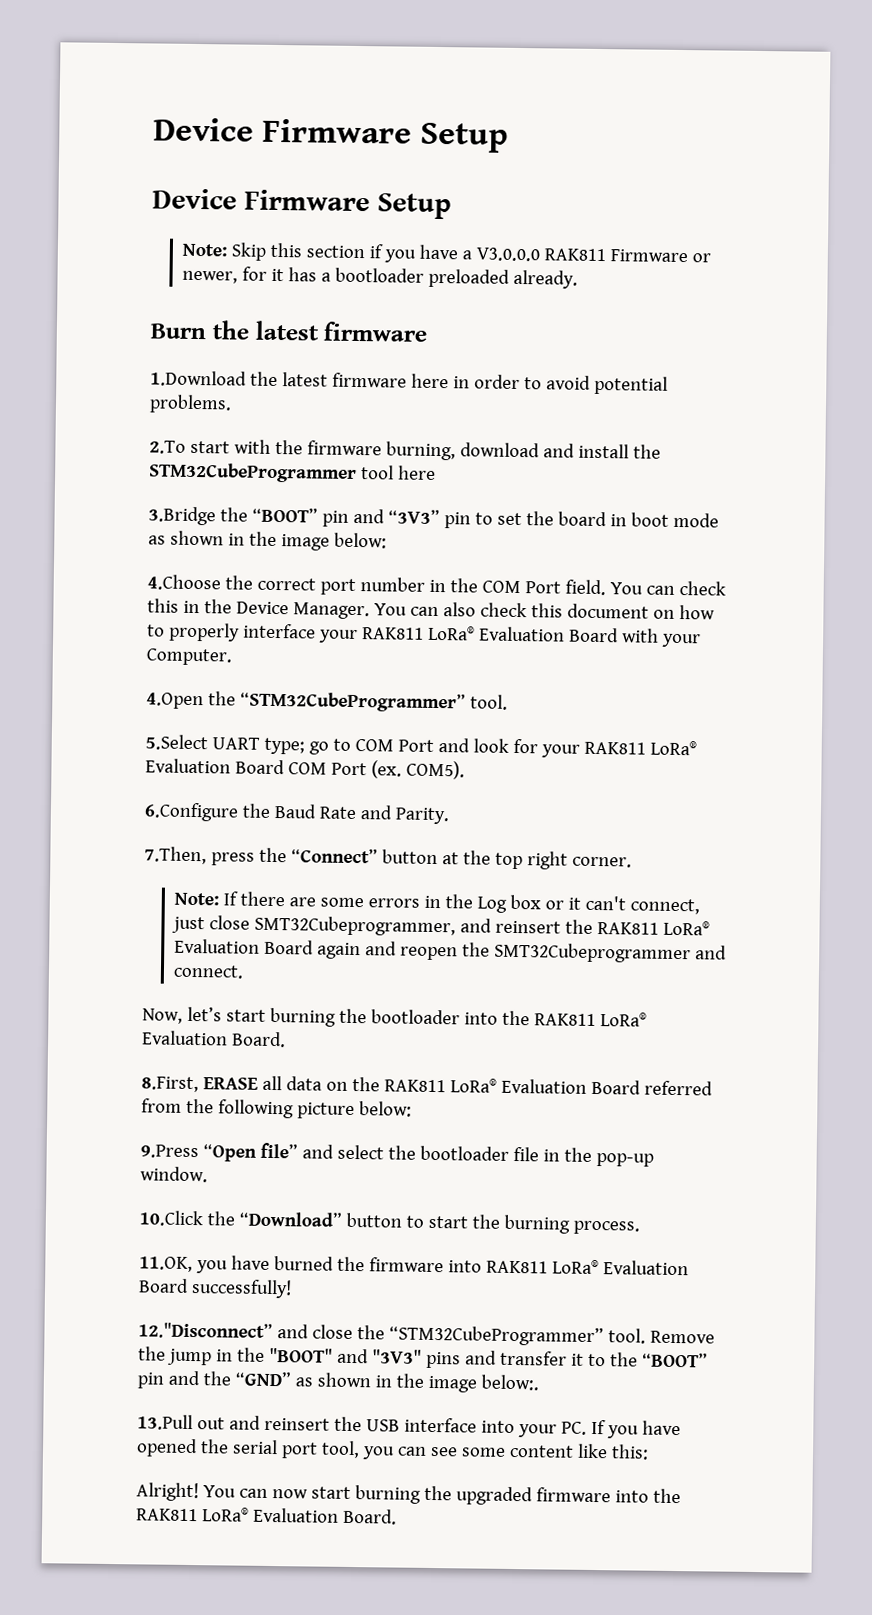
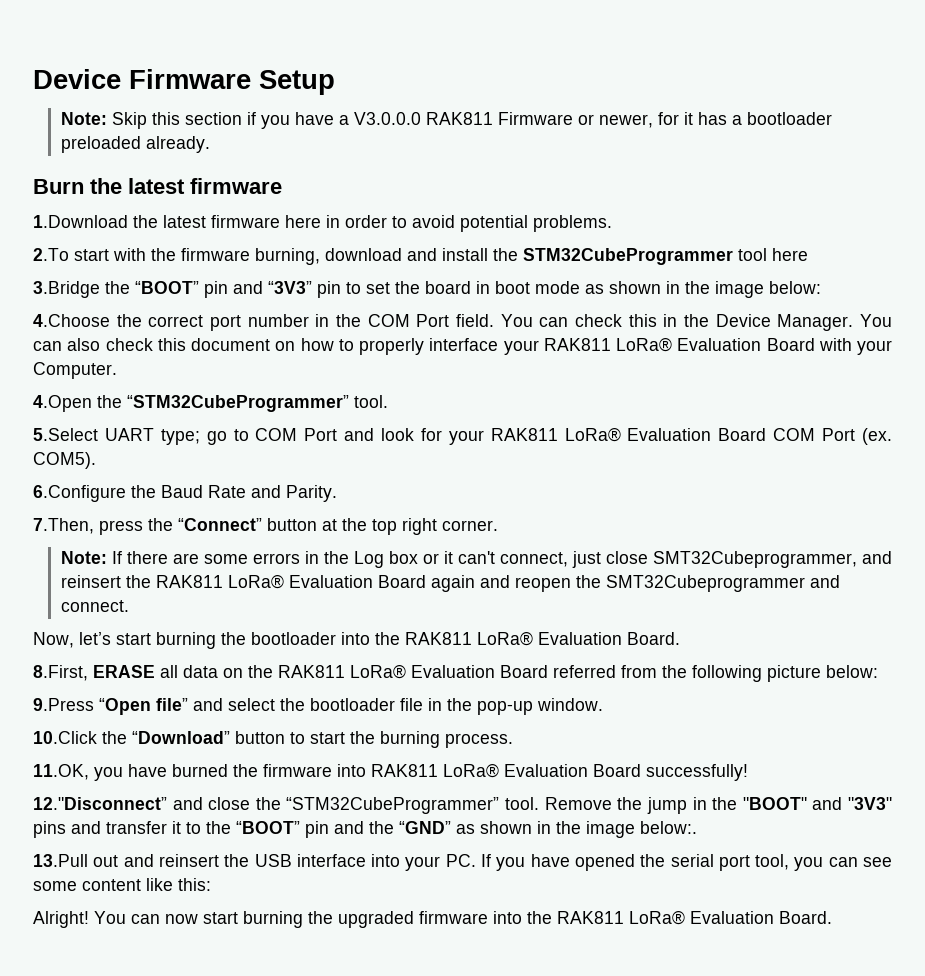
[153,117,509,153] [152,188,452,220] Device Firmware Setup // Device Firmware Setup -> [33,69,335,95] Device Firmware Setup

